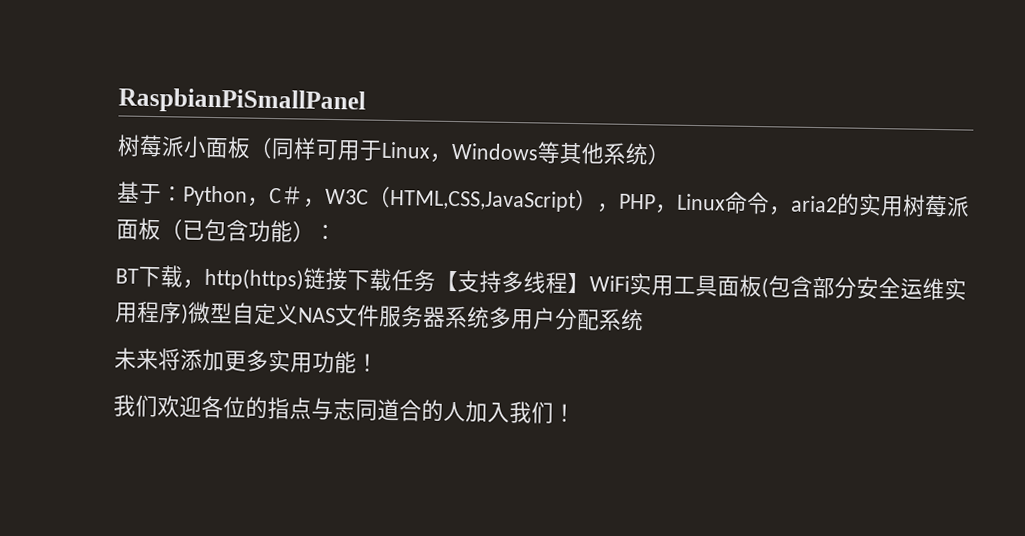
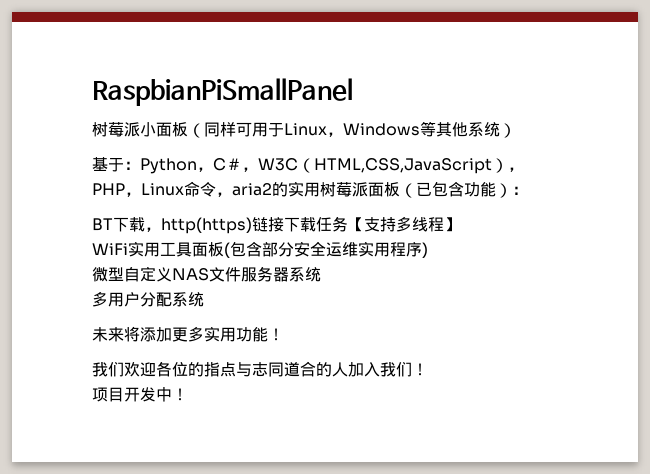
(590, 283) none -> (460, 224) //
(189, 314) none -> (428, 250) //
(490, 317) none -> (321, 274) //
(576, 413) none -> [92,387,188,402] // 项目开发中！

